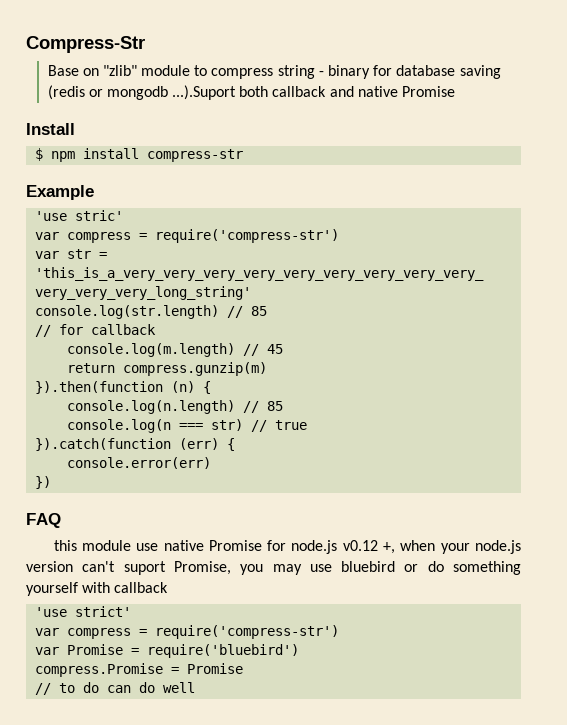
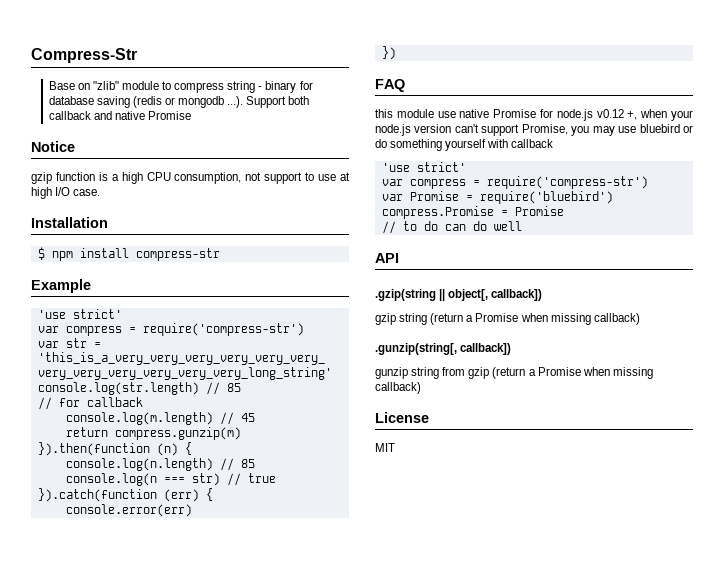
[172,85,237,100] ...).Suport -> [227,96,287,108] ...). Support
[26,123,75,135] Install -> [31,141,75,152] [31,172,351,184] [31,187,101,199] [31,217,108,228] Notice // gzip function is a high CPU consumption, not support to use at high I/O case. // Installation
[75,210,124,221] stric' -> [72,309,122,319] strict'
[123,561,166,575] suport -> [481,124,520,136] support
(196, 687) none -> [375,253,399,263] [375,289,543,301] [375,313,640,325] [375,343,512,355] [375,367,653,379] [375,382,421,394] [375,412,429,423] [375,443,395,452] // API // .gzip(string || object[, callback]) // gzip string (return a Promise when missing callback) // .gunzip(string[, callback]) // gunzip string from gzip (return a Promise when missing callback) // License // MIT

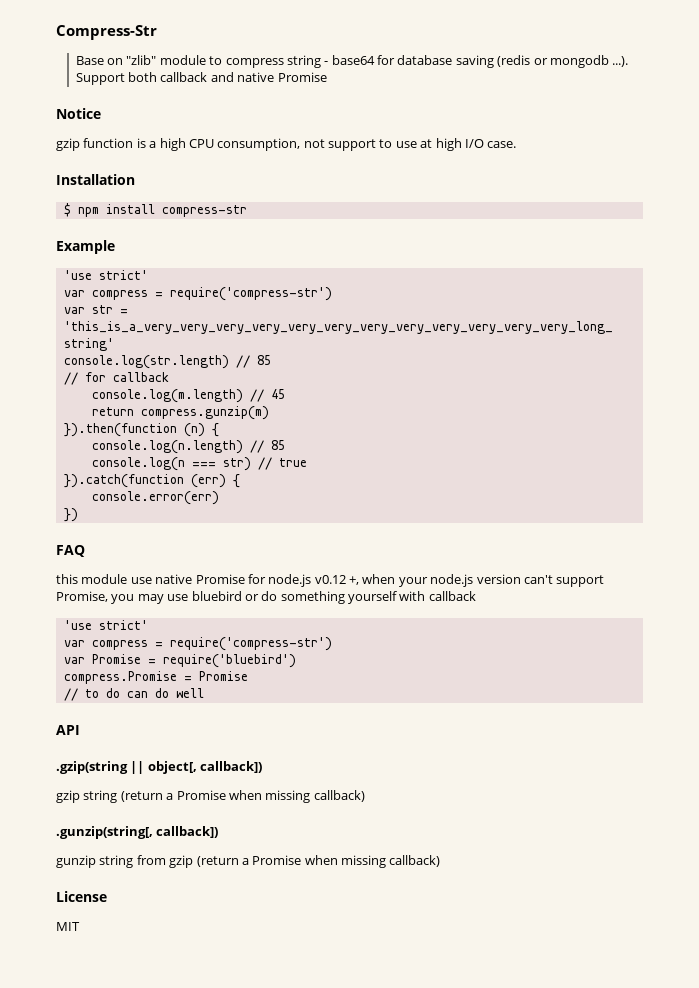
[265,81,297,93] binary -> [331,55,375,65] base64

